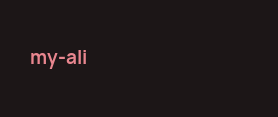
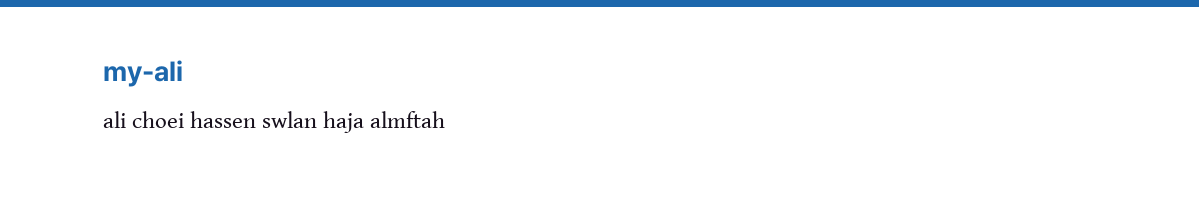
(87, 59) none -> [103,111,446,133] // ali choei hassen swlan haja almftah

